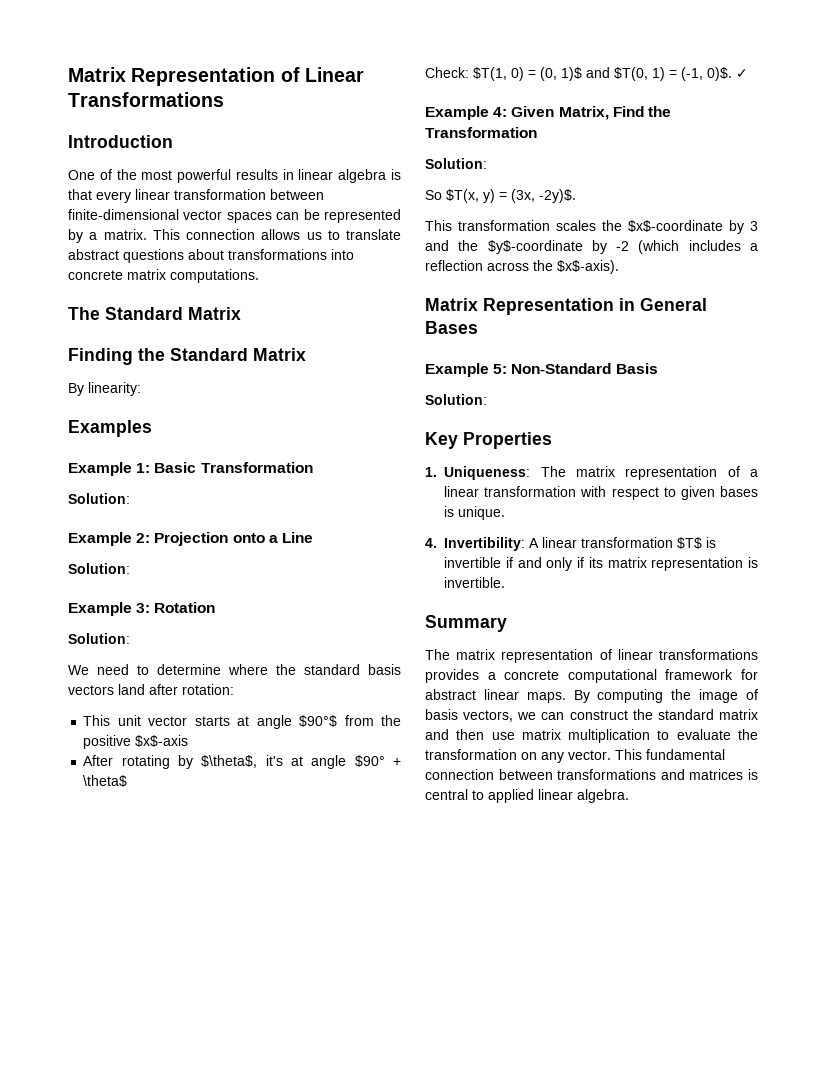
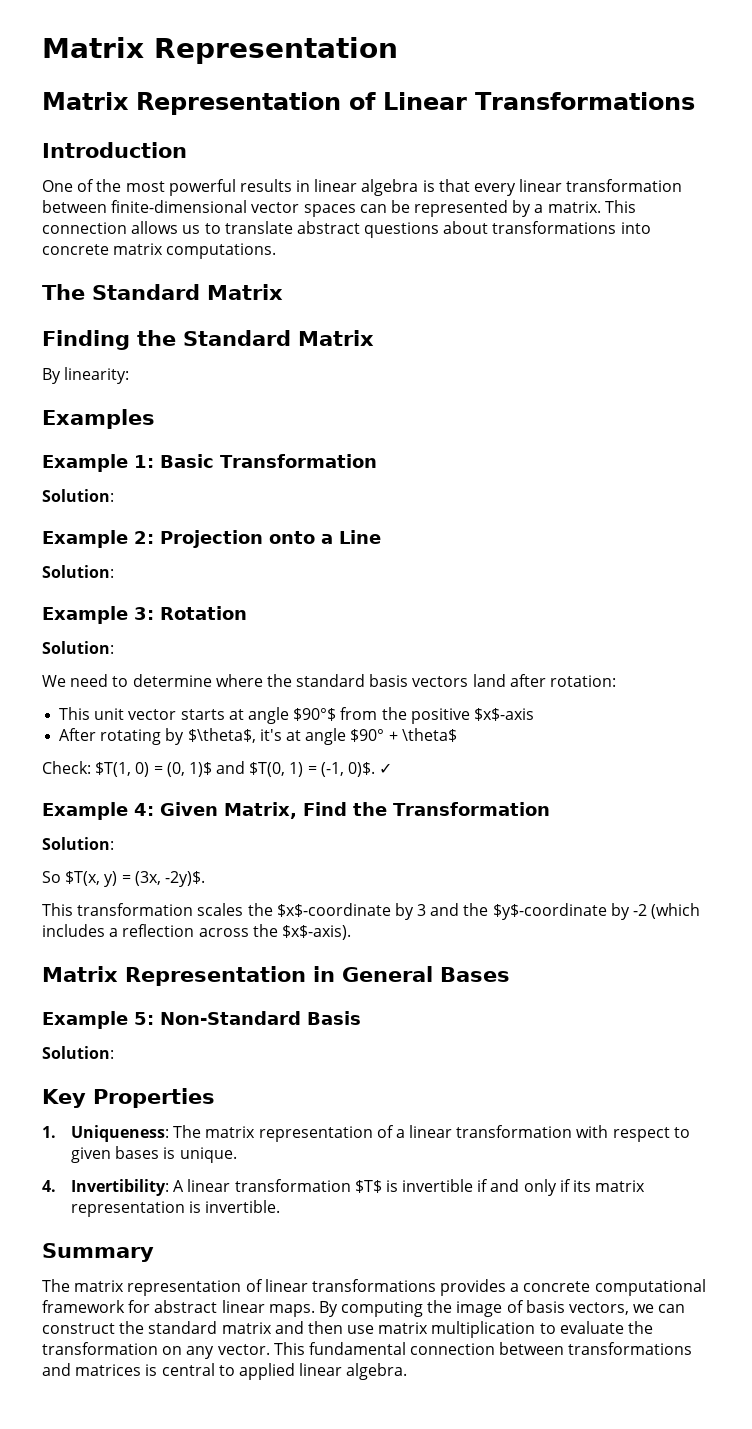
[68,67,276,86] Matrix Representation -> [42,37,398,64] [42,92,341,115] Matrix Representation // Matrix Representation

